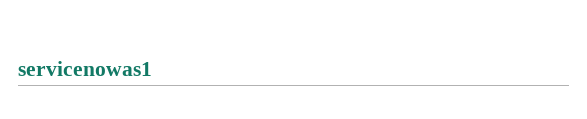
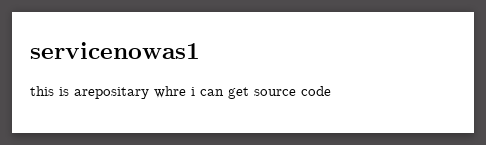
(152, 68) none -> [30,86,331,99] // this is arepositary whre i can get source code

